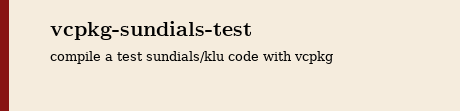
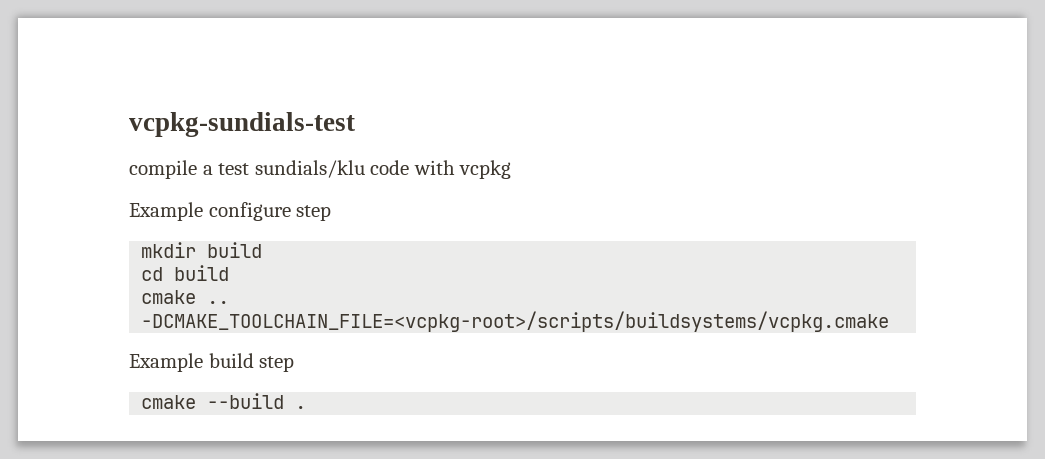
(333, 57) none -> [129,202,332,221] [141,242,263,258] [141,265,230,281] [141,290,230,304] [141,311,890,332] [129,353,295,372] [141,393,307,409] // Example configure step // mkdir build // cd build // cmake .. -DCMAKE_TOOLCHAIN_FILE=<vcpkg-root>/scripts/buildsystems/vcpkg.cmake // Example build step // cmake --build .

